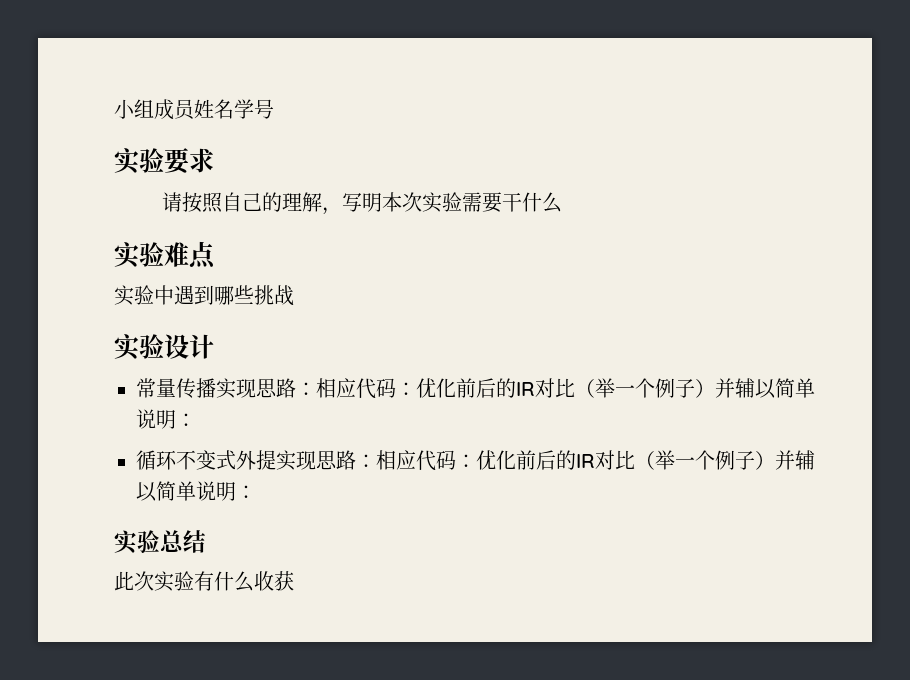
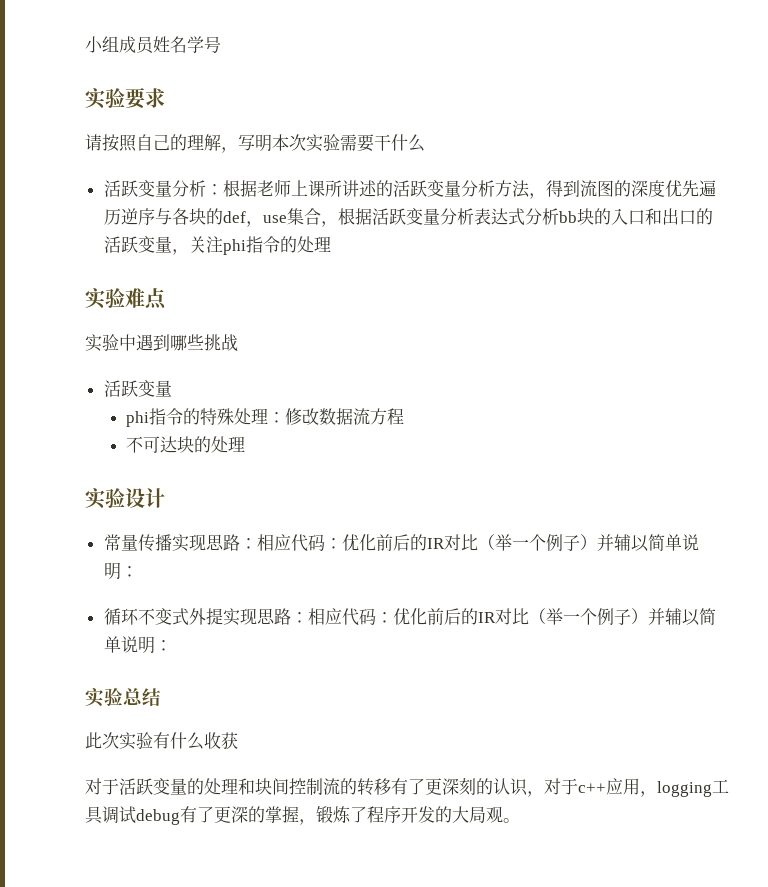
(562, 202) none -> [103,179,716,199] [103,208,713,227] [103,236,331,255] // 活跃变量分析：根据老师上课所讲述的活跃变量分析方法，得到流图的深度优先遍历逆序与各块的def，use集合，根据活跃变量分析表达式分析bb块的入口和出口的活跃变量，关注phi指令的处理
(294, 295) none -> [103,380,172,397] [126,408,405,427] [126,436,246,453] // 活跃变量 // phi指令的特殊处理：修改数据流方程 // 不可达块的处理
(294, 581) none -> [85,778,729,797] [85,806,520,825] // 对于活跃变量的处理和块间控制流的转移有了更深刻的认识，对于c++应用，logging工具调试debug有了更深的掌握，锻炼了程序开发的大局观。

